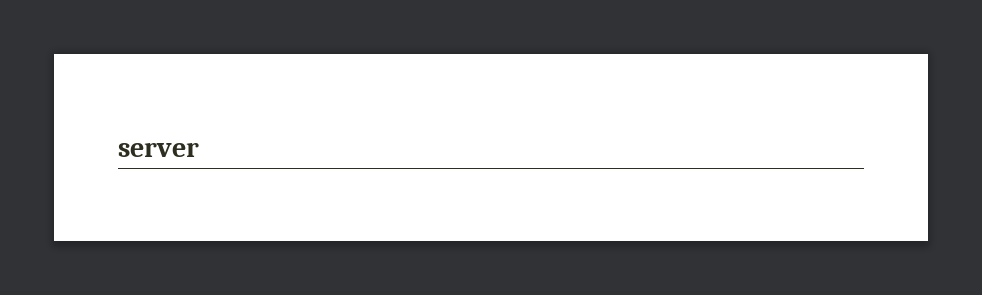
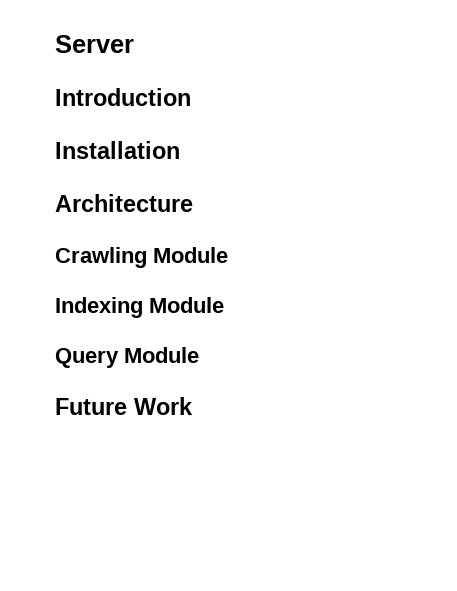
[118,142,199,157] server -> [55,35,134,53] [55,88,191,106] [55,141,180,159] [55,194,193,212] [55,247,228,268] [55,297,224,318] [55,347,199,368] [55,397,193,415] Server // Introduction // Installation // Architecture // Crawling Module // Indexing Module // Query Module // Future Work

